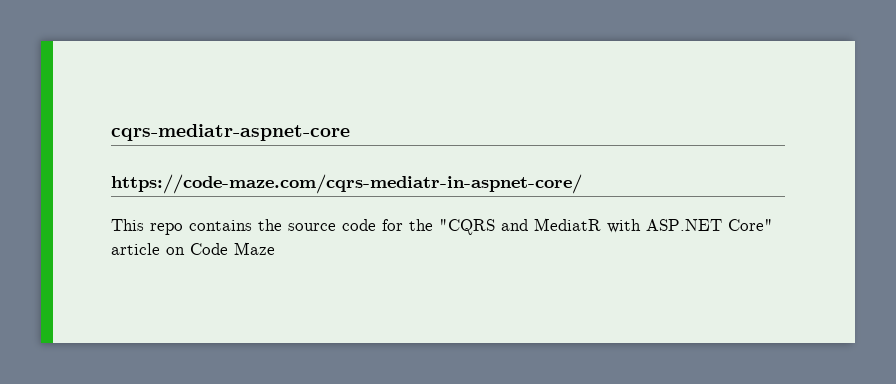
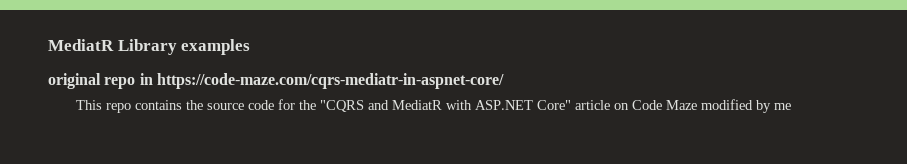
[111,124,350,141] cqrs-mediatr-aspnet-core // -> [48,39,251,55] [48,73,153,89] MediatR Library examples // original repo in
(275, 248) none -> [701,99,792,113] modified by me

